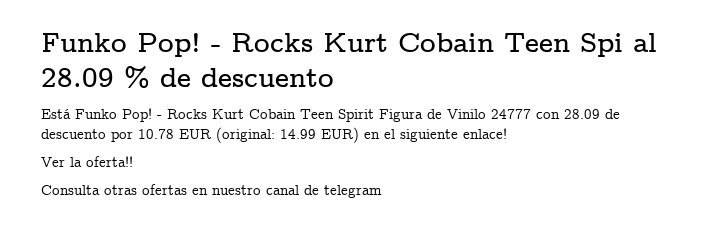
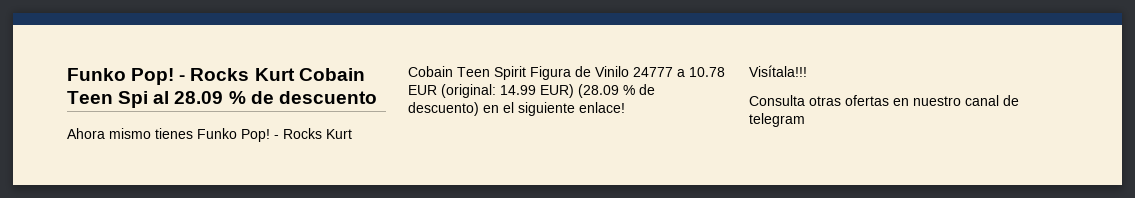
[41,109,71,119] Está -> [67,128,193,139] Ahora mismo tienes
[536,109,620,119] [41,129,133,142] con 28.09 de descuento por -> [677,69,685,77] a
(359, 135) none -> [578,84,655,98] [408,102,479,116] (28.09 % de descuento)
[41,156,133,167] Ver la oferta!! -> [749,65,807,77] Visítala!!!

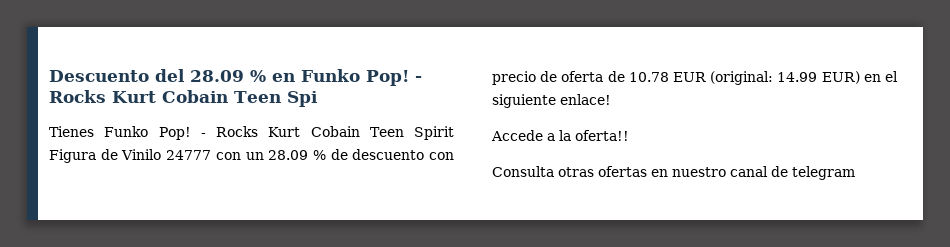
(67, 74) none -> [49,69,295,82] Descuento del 28.09 % en
[153,91,377,104] [67,128,193,139] al 28.09 % de descuento // Ahora mismo tienes -> [49,126,94,137] // Tienes
[677,69,685,77] a -> [215,149,454,160] [492,71,625,85] con un 28.09 % de descuento con precio de oferta de
[578,84,655,98] [408,102,479,116] (28.09 % de descuento) -> (860, 77) none
[749,65,807,77] Visítala!!! -> [491,130,629,141] Accede a la oferta!!

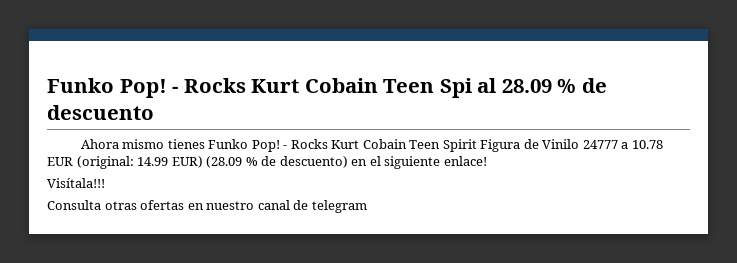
[49,69,295,82] Descuento del 28.09 % en -> (47, 85) none
[49,126,94,137] // Tienes -> [477,78,607,93] [47,105,154,120] [80,139,205,149] al 28.09 % de descuento // Ahora mismo tienes
[215,149,454,160] [492,71,625,85] con un 28.09 % de descuento con precio de oferta de -> [621,142,629,149] a
(860, 77) none -> [206,156,348,168] (28.09 % de descuento)
[491,130,629,141] Accede a la oferta!! -> [47,178,105,188] Visítala!!!

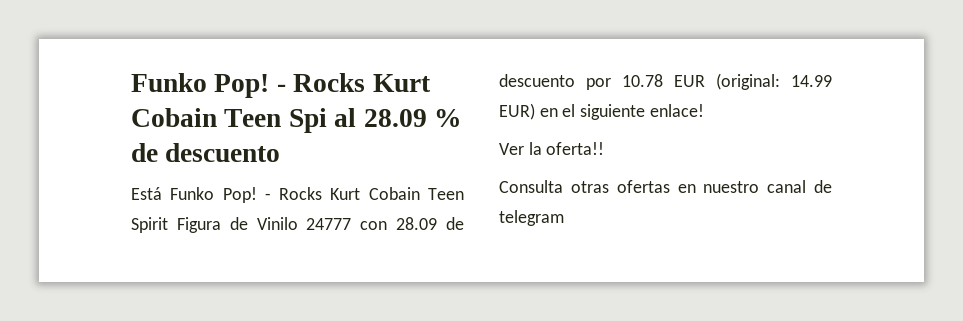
[80,139,205,149] Ahora mismo tienes -> [131,187,162,200] Está
[621,142,629,149] a -> [360,217,464,230] [499,74,611,90] con 28.09 de descuento por
[206,156,348,168] (28.09 % de descuento) -> (535, 111) none
[47,178,105,188] Visítala!!! -> [499,142,605,155] Ver la oferta!!

